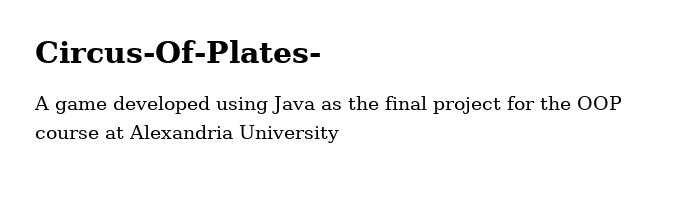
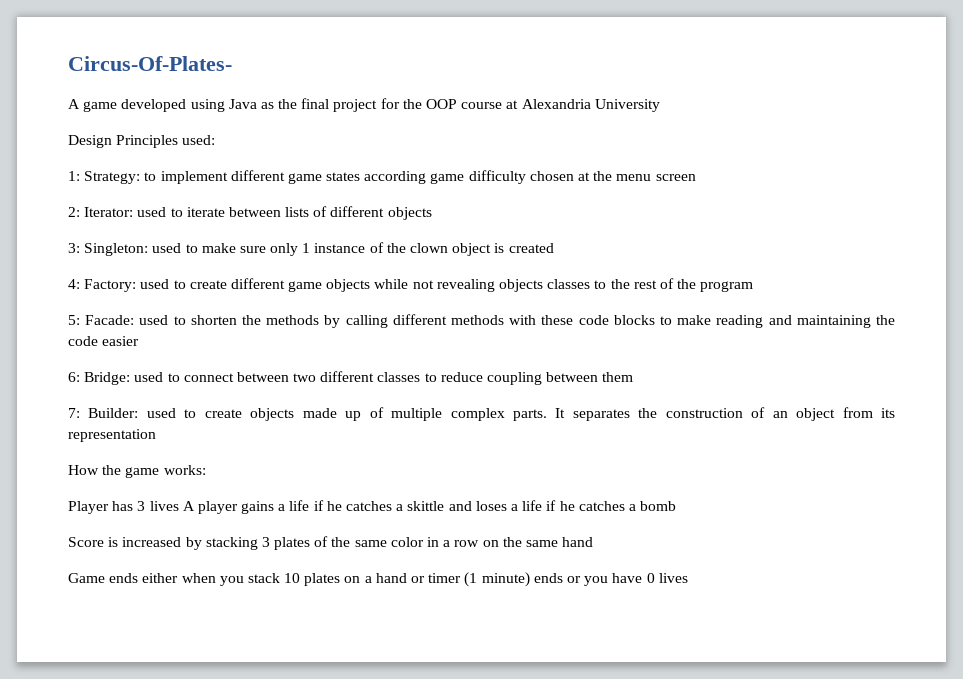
(339, 134) none -> [68,135,216,148] [68,170,696,184] [68,206,432,220] [68,242,554,256] [68,278,754,292] [68,314,896,328] [68,336,140,346] [68,371,634,385] [68,407,896,421] [68,429,156,442] [68,465,206,478] [68,500,677,514] [68,536,594,550] [68,572,688,587] // Design Principles used: // 1: Strategy: to implement different game states according game difficulty chosen at the menu screen // 2: Iterator: used to iterate between lists of different objects // 3: Singleton: used to make sure only 1 instance of the clown object is created // 4: Factory: used to create different game objects while not revealing objects classes to the rest of the program // 5: Facade: used to shorten the methods by calling different methods with these code blocks to make reading and maintaining the code easier // 6: Bridge: used to connect between two different classes to reduce coupling between them // 7: Builder: used to create objects made up of multiple complex parts. It separates the construction of an object from its representation // How the game works: // Player has 3 lives A player gains a life if he catches a skittle and loses a life if he catches a bomb // Score is increased by stacking 3 plates of the same color in a row on the same hand // Game ends either when you stack 10 plates on a hand or timer (1 minute) ends or you have 0 lives

